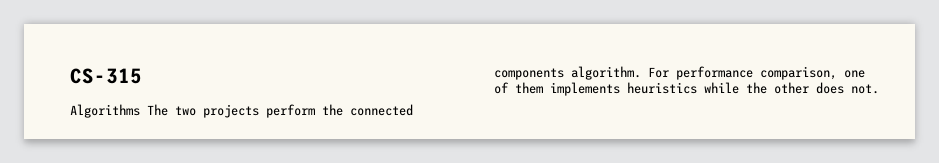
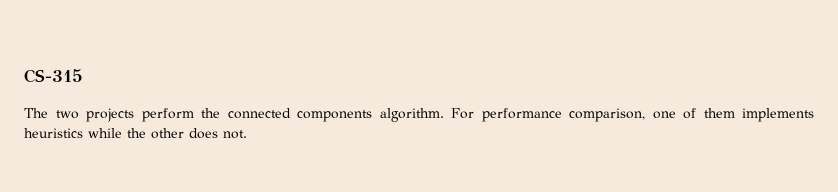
[70,104,140,118] Algorithms -> (83, 76) none

